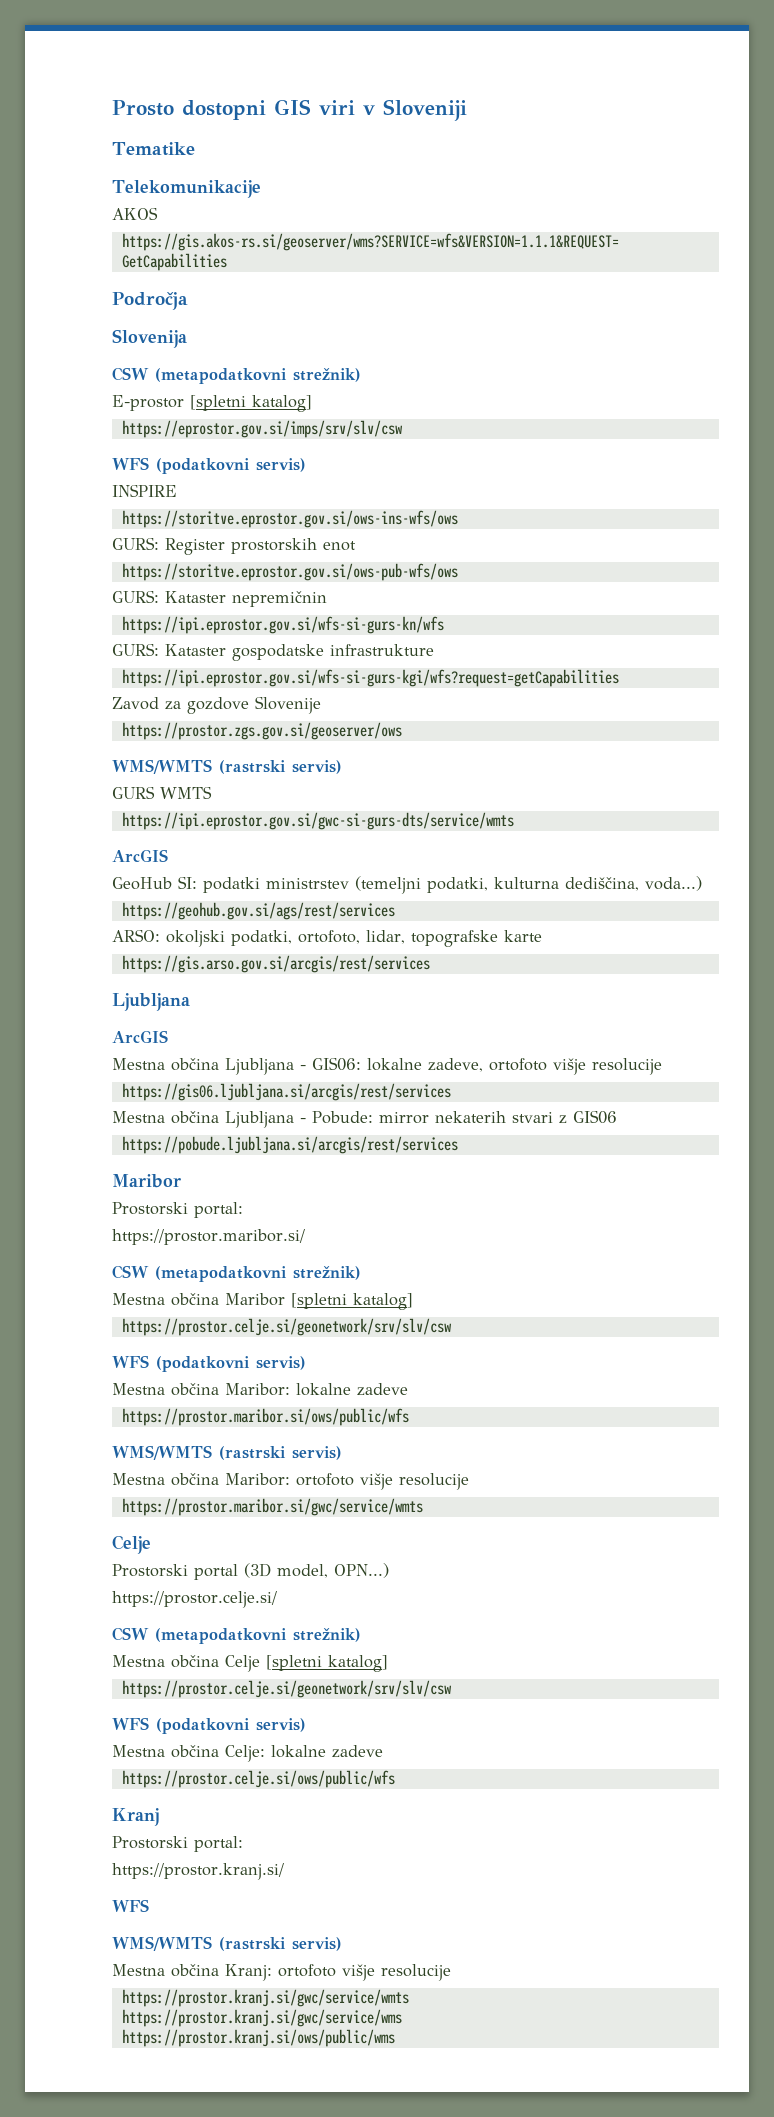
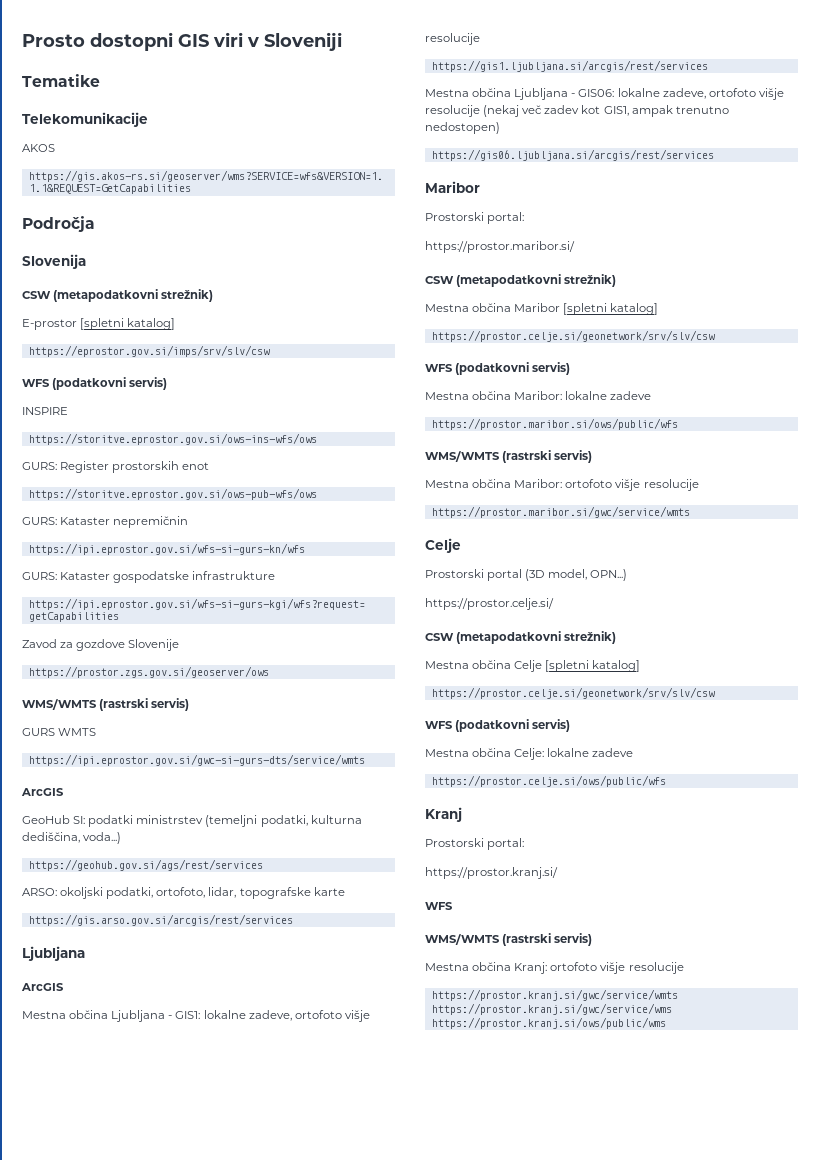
(168, 1036) none -> [22,1010,370,1022] [425,33,480,45] [431,60,708,72] // Mestna občina Ljubljana - GIS1: lokalne zadeve, ortofoto višje resolucije // https://gis1.ljubljana.si/arcgis/rest/services
[121,1083,451,1101] [112,1110,617,1128] [121,1136,458,1154] // https://gis06.ljubljana.si/arcgis/rest/services // Mestna občina Ljubljana - Pobude: mirror nekaterih stvari z GIS06 // https://pobude.ljubljana.si/arcgis/rest/services -> [483,105,729,117] [425,122,500,134] [431,149,714,161] (nekaj več zadev kot GIS1, ampak trenutno nedostopen) // https://gis06.ljubljana.si/arcgis/rest/services

